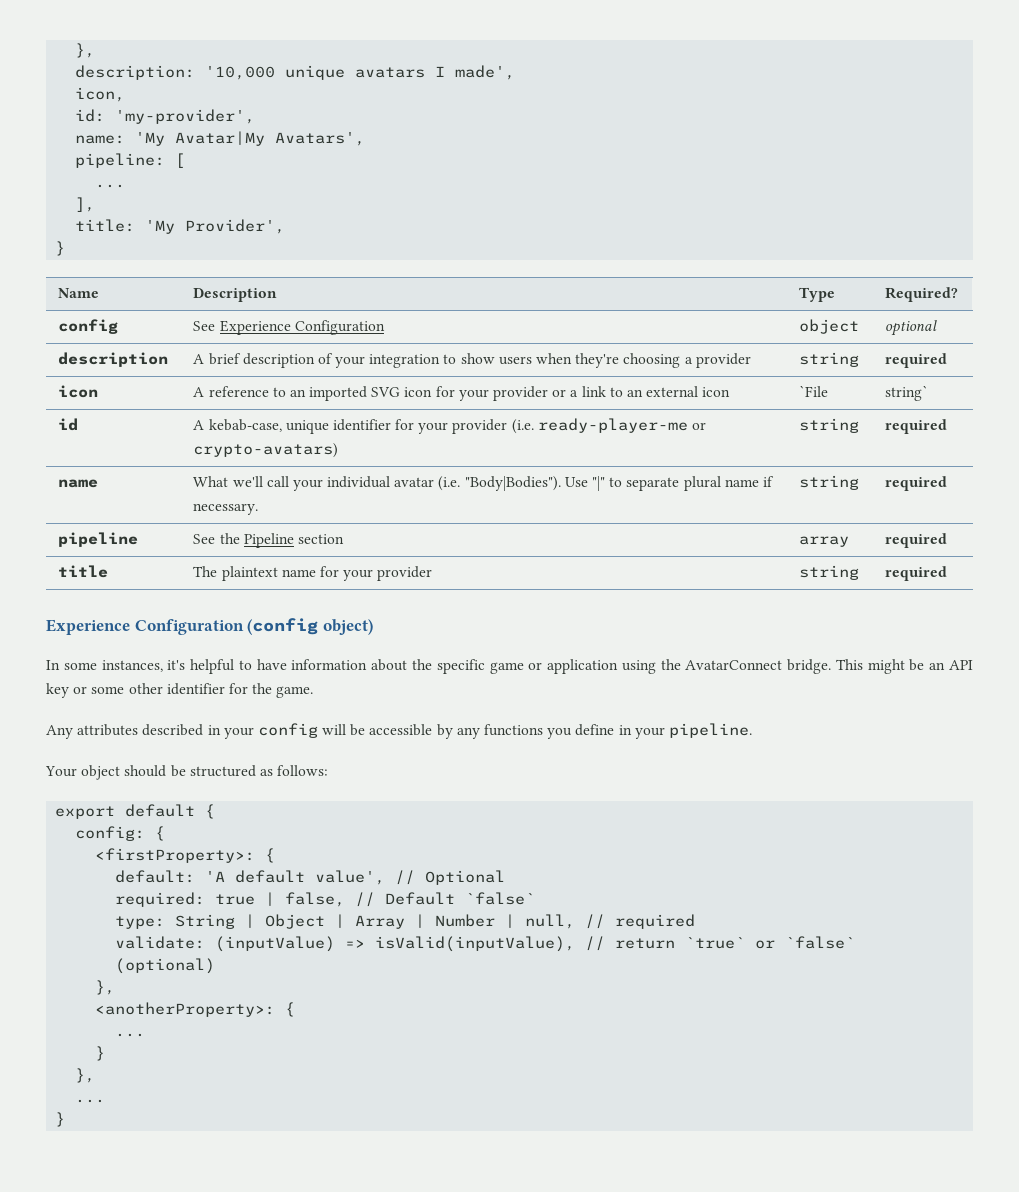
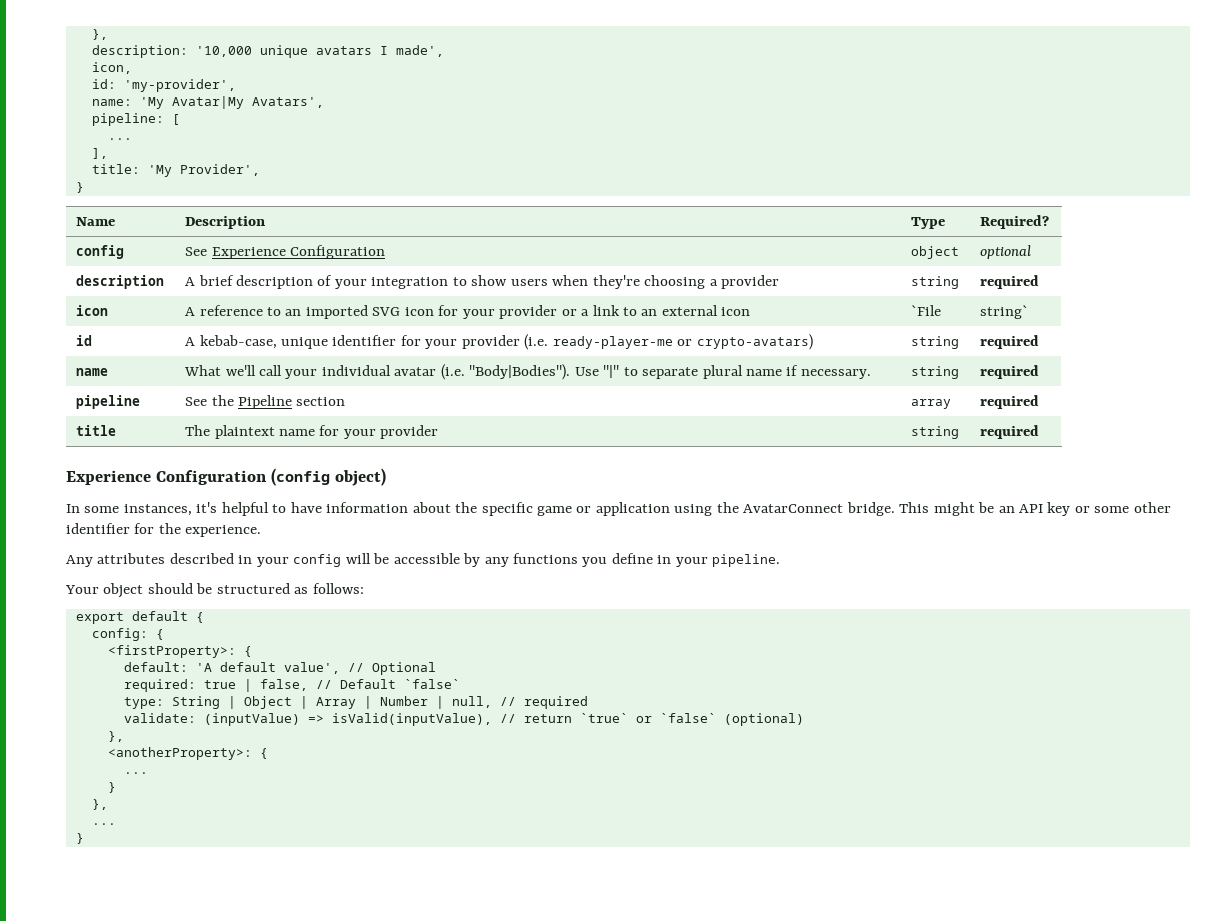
[276,686,314,698] game. -> [185,525,262,537] experience.

